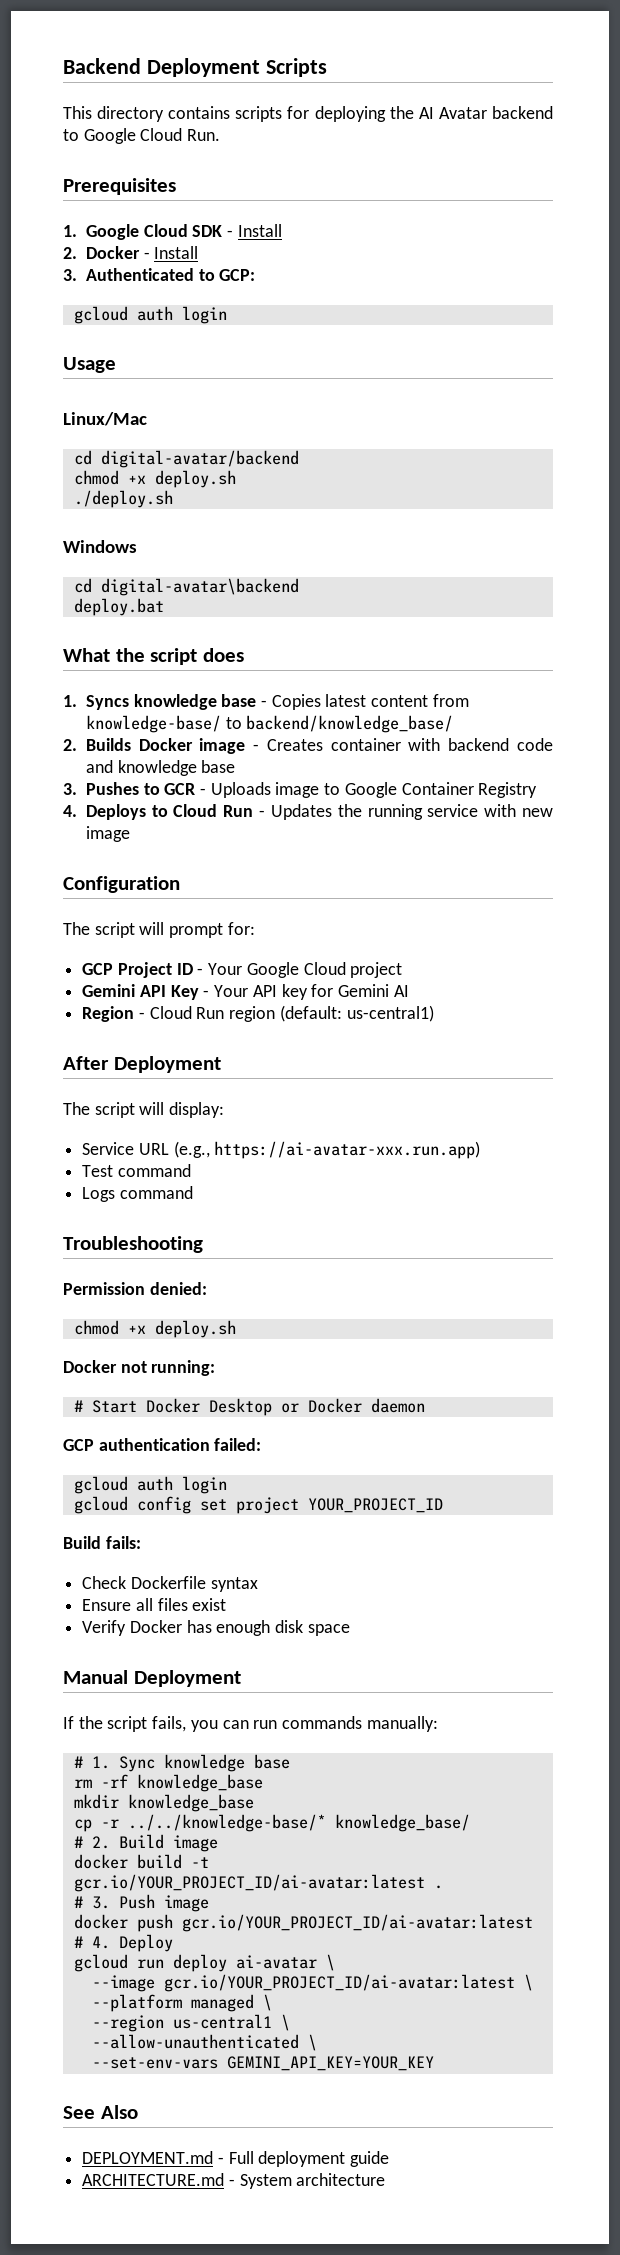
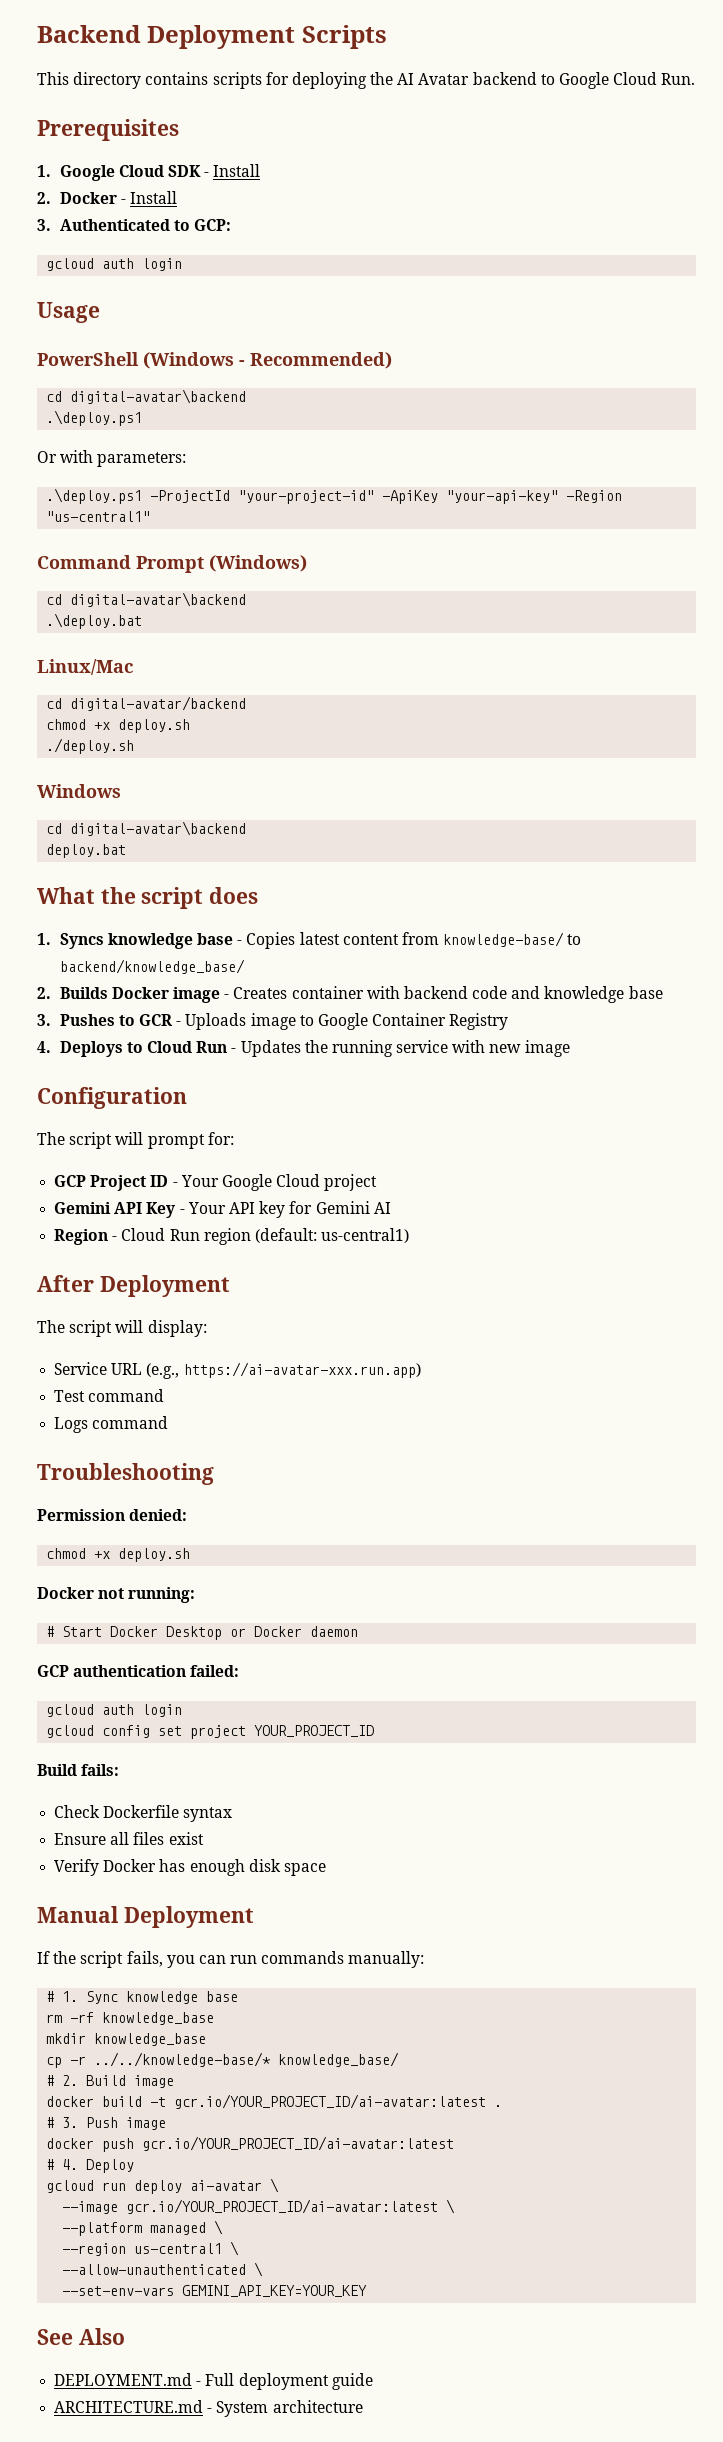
(116, 365) none -> [37,352,392,369] [46,389,247,404] [46,410,143,426] [37,450,187,467] [46,488,623,504] [46,511,151,522] [37,555,307,573] [46,592,247,607] [46,613,143,629] // PowerShell (Windows - Recommended) // cd digital-avatar\backend // .\deploy.ps1 // Or with parameters: // .\deploy.ps1 -ProjectId "your-project-id" -ApiKey "your-api-key" -Region "us-central1" // Command Prompt (Windows) // cd digital-avatar\backend // .\deploy.bat

